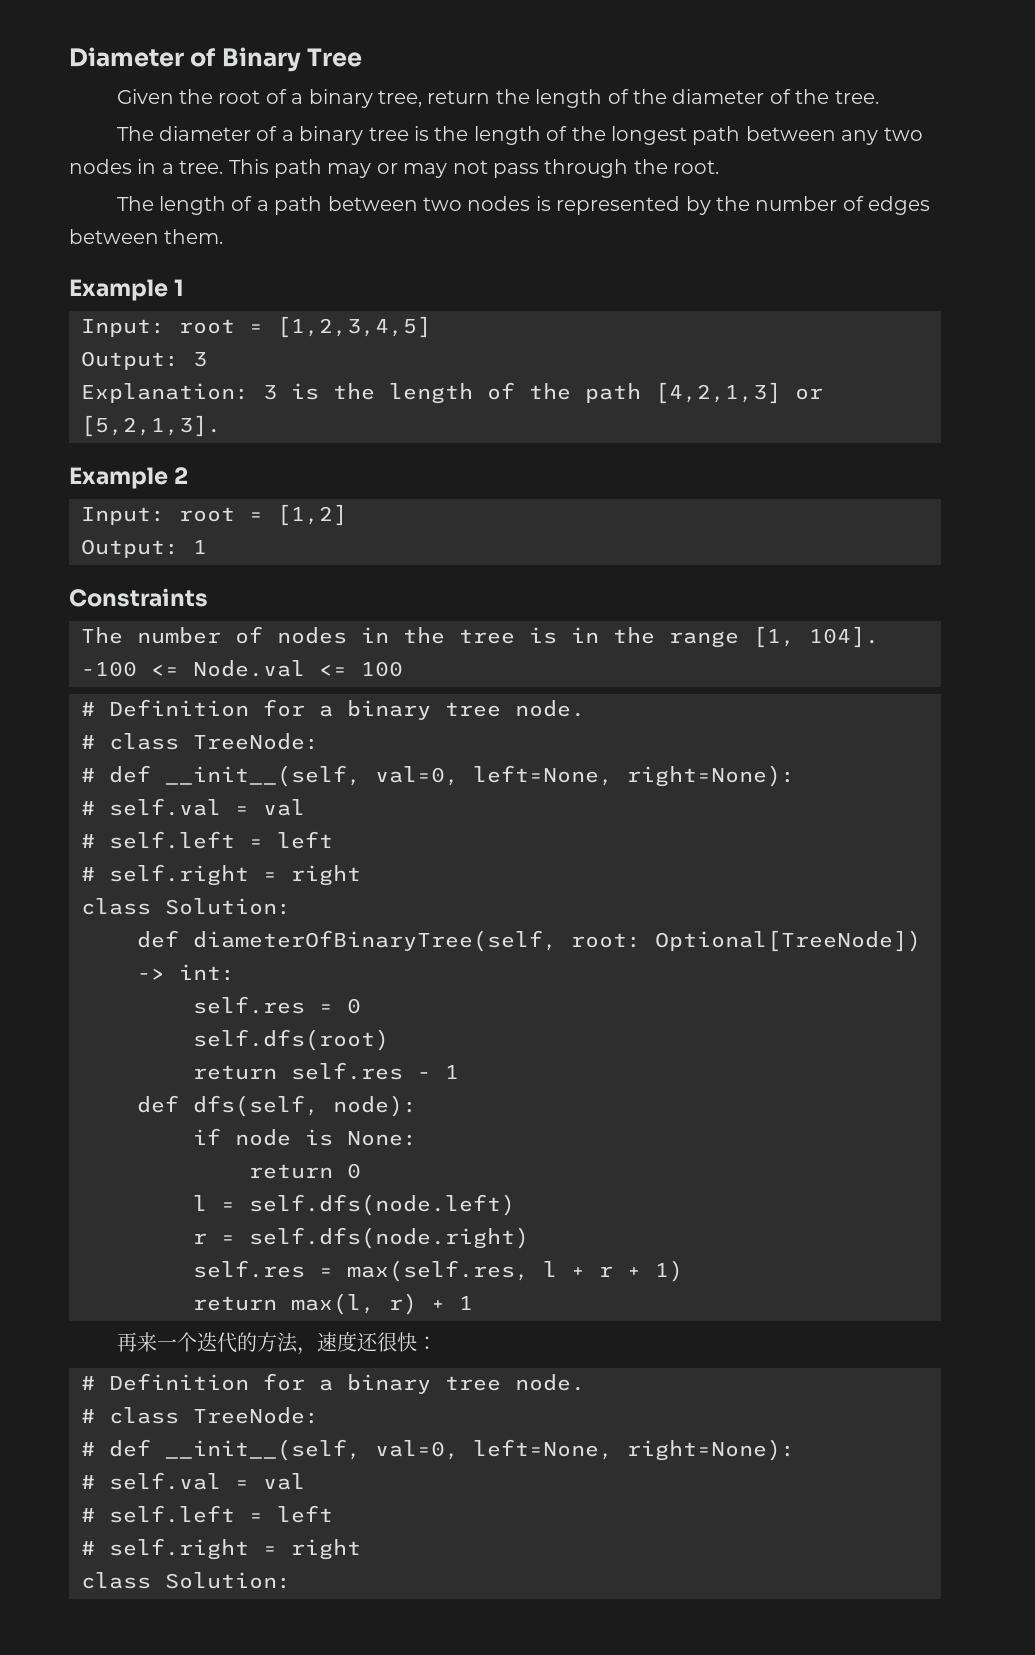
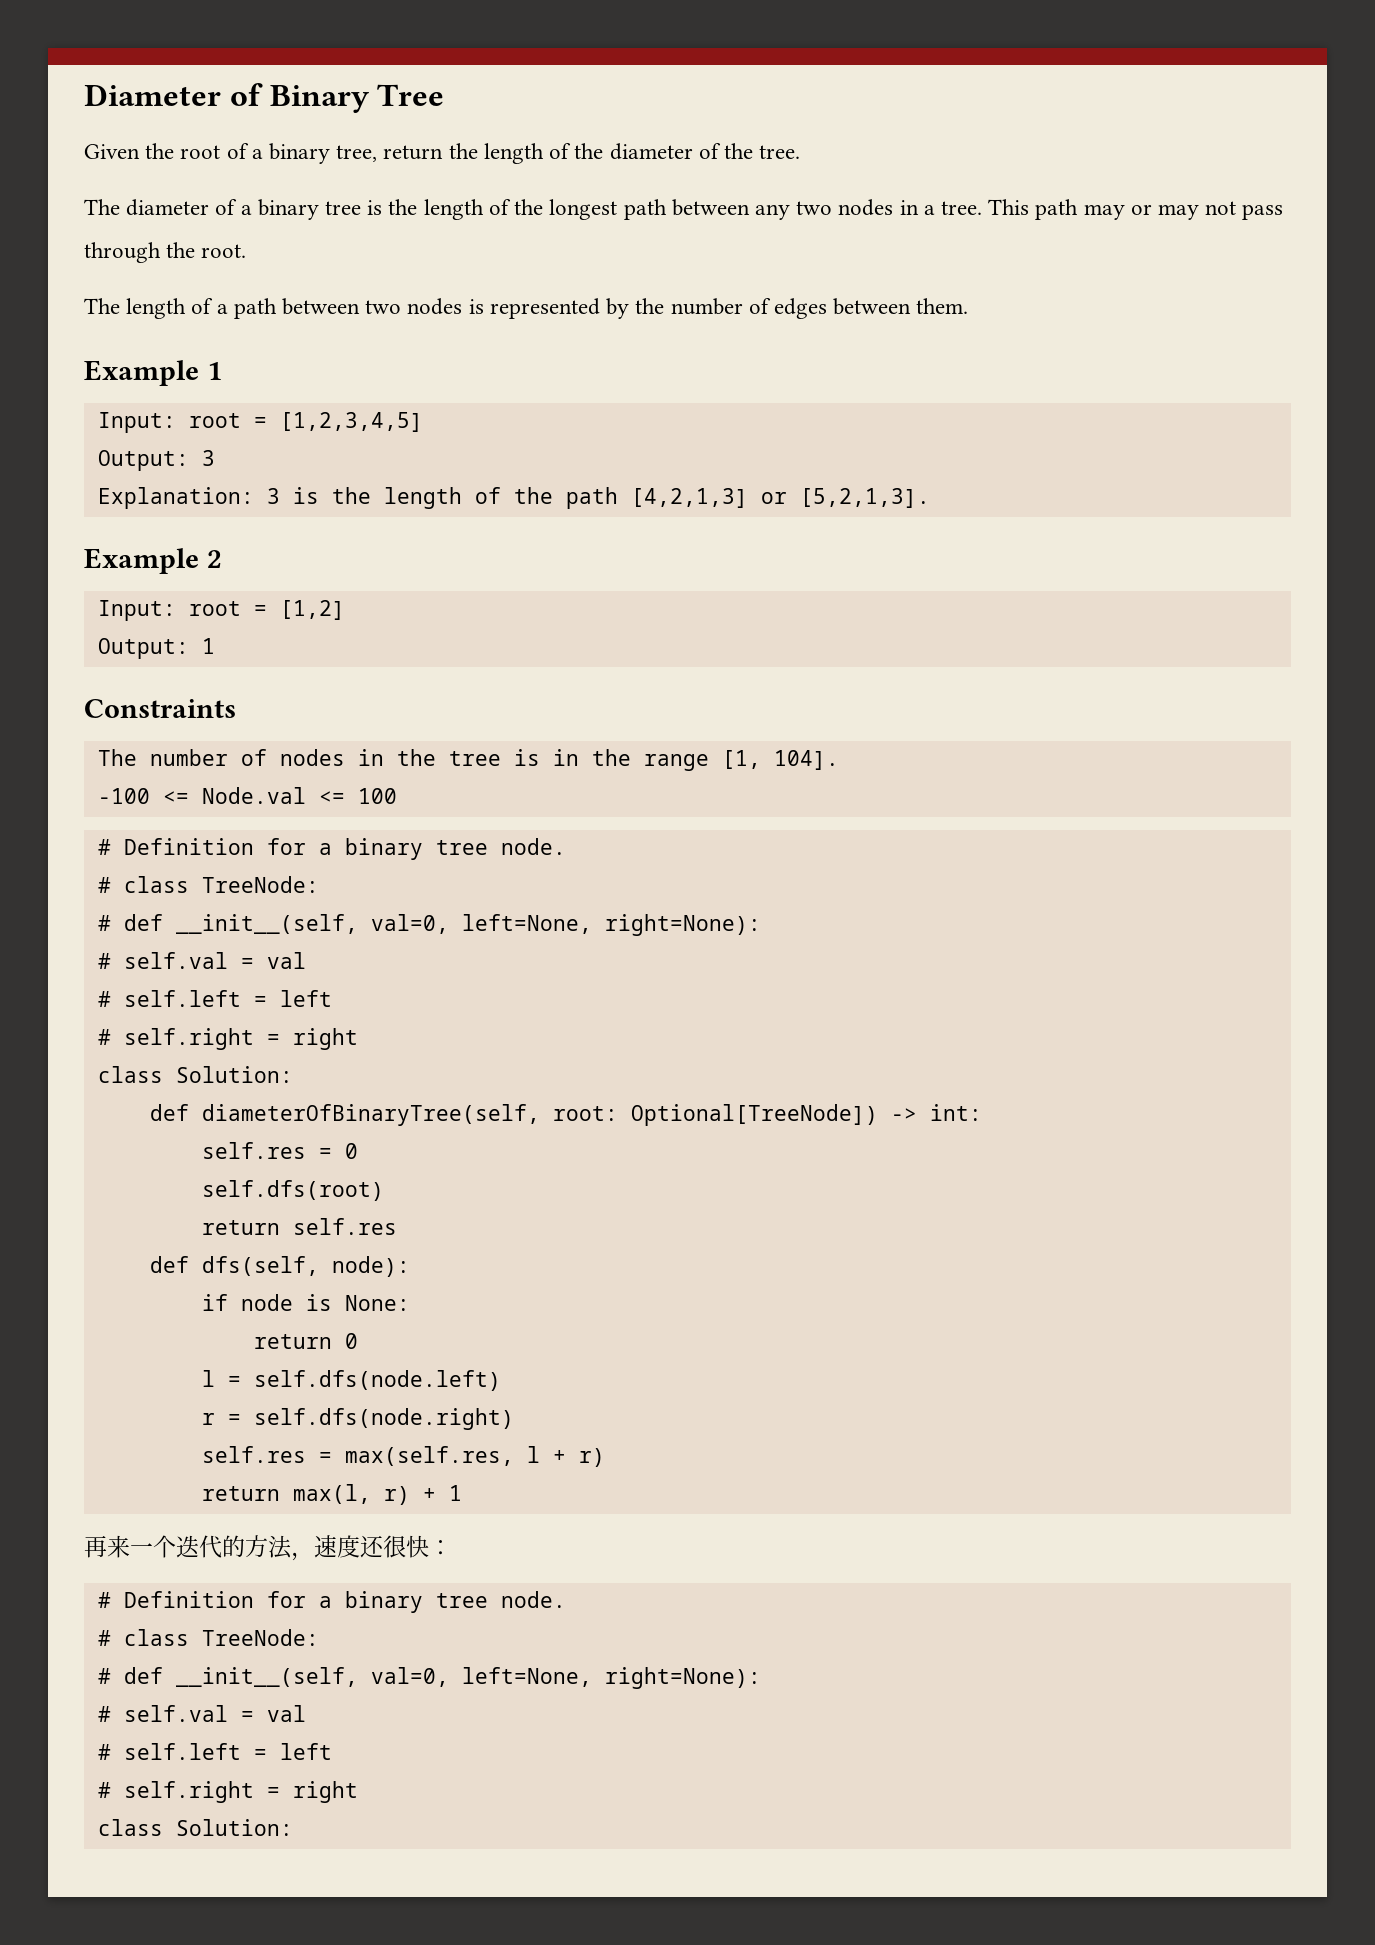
[417,1065,459,1079] - 1 -> (397, 1226) none
[599,1260,683,1282] r + 1) -> [578,1448,605,1467] r)

